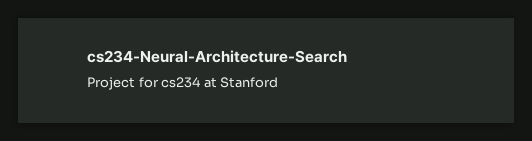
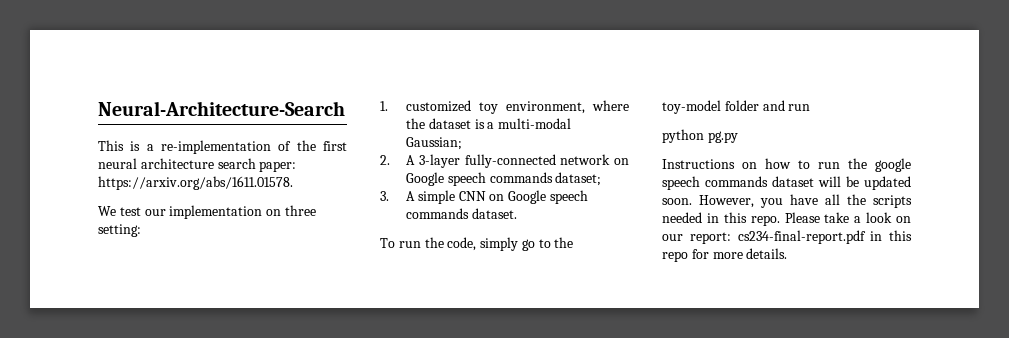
[87,50,347,63] [87,77,279,90] cs234-Neural-Architecture-Search // Project for cs234 at Stanford -> [98,101,345,116] [98,140,347,154] [98,158,297,172] [98,176,293,190] [98,205,316,219] [98,224,141,237] [380,100,629,114] [406,118,572,129] [406,137,463,150] [380,154,629,168] [406,172,602,186] [380,190,589,204] [406,208,517,219] [380,237,574,251] [662,100,811,114] [662,129,738,143] [662,158,911,172] [662,176,911,190] [662,194,912,208] [662,212,911,226] [662,230,912,244] [662,248,788,262] Neural-Architecture-Search // This is a re-implementation of the first neural architecture search paper: https://arxiv.org/abs/1611.01578. // We test our implementation on three setting: // 1. customized toy environment, where the dataset is a multi-modal Gaussian; // 2. A 3-layer fully-connected network on Google speech commands dataset; // 3. A simple CNN on Google speech commands dataset. // To run the code, simply go to the toy-model folder and run // python pg.py // Instructions on how to run the google speech commands dataset will be updated soon. However, you have all the scripts needed in this repo. Please take a look on our report: cs234-final-report.pdf in this repo for more details.

